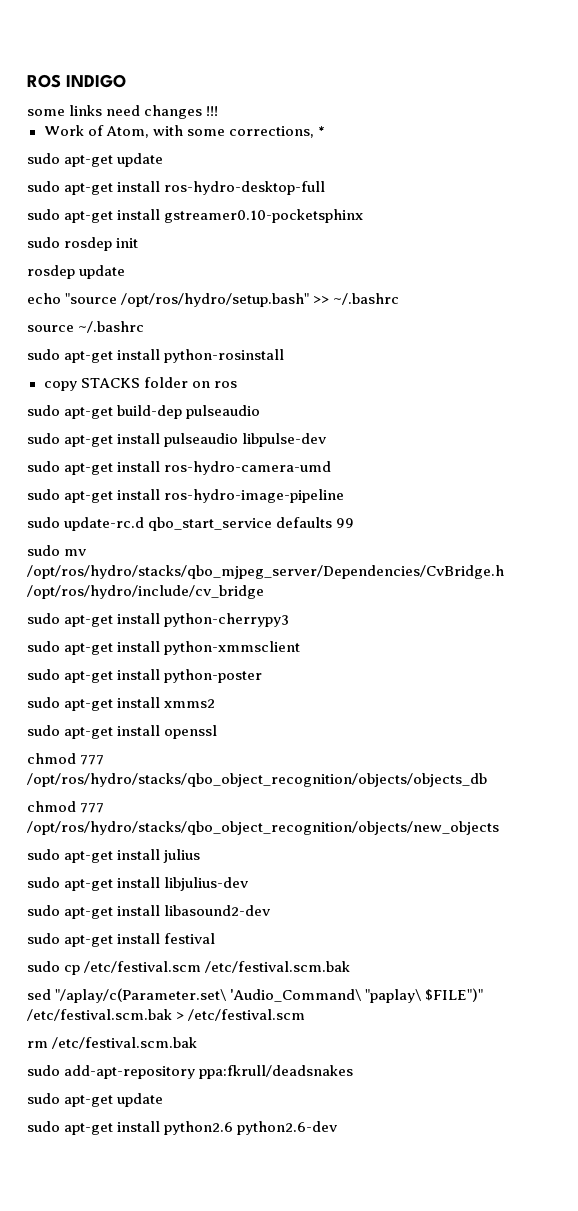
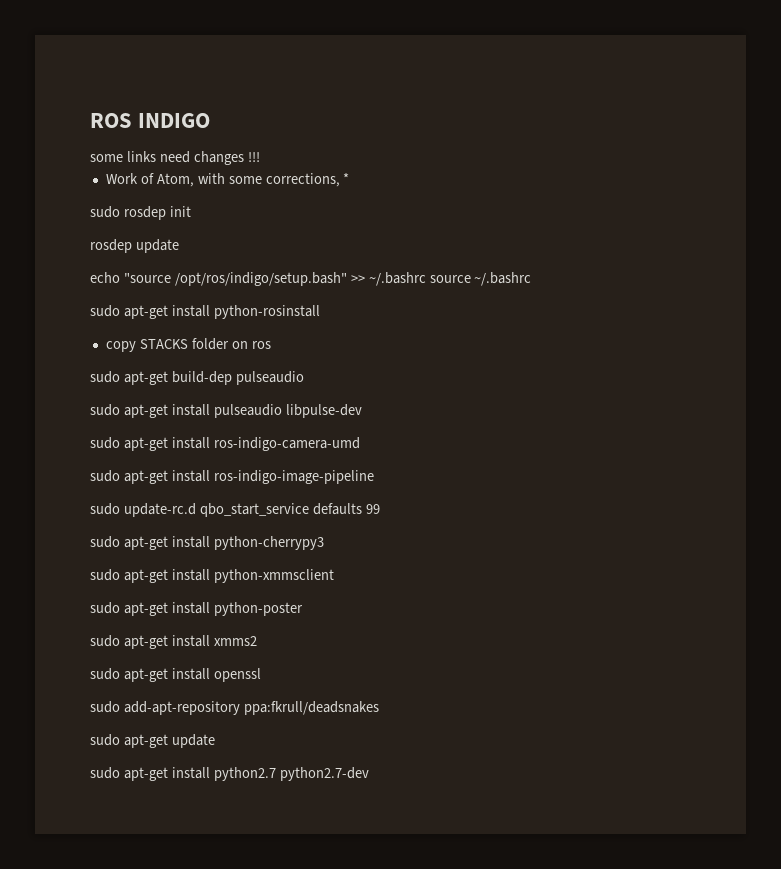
[27,153,164,167] [27,181,326,195] [27,209,364,223] // sudo apt-get update // sudo apt-get install ros-hydro-desktop-full // sudo apt-get install gstreamer0.10-pocketsphinx -> (350, 178) none
[121,293,310,307] /opt/ros/hydro/setup.bash" -> [174,272,347,286] /opt/ros/indigo/setup.bash"
(400, 299) // -> (426, 279) none
[164,461,332,475] [27,489,345,503] ros-hydro-camera-umd // sudo apt-get install ros-hydro-image-pipeline -> [213,437,360,451] [90,470,374,484] ros-indigo-camera-umd // sudo apt-get install ros-indigo-image-pipeline
[27,545,88,556] [27,565,504,579] [27,585,264,599] // sudo mv /opt/ros/hydro/stacks/qbo_mjpeg_server/Dependencies/CvBridge.h /opt/ros/hydro/include/cv_bridge -> (380, 509) none
[27,753,105,765] [27,773,487,787] [27,801,105,813] [27,821,499,835] [27,849,201,863] [27,877,250,891] [27,905,272,919] [27,933,216,947] [27,961,351,975] [27,988,484,1003] [27,1009,306,1021] [27,1037,198,1049] // chmod 777 /opt/ros/hydro/stacks/qbo_object_recognition/objects/objects_db // chmod 777 /opt/ros/hydro/stacks/qbo_object_recognition/objects/new_objects // sudo apt-get install julius // sudo apt-get install libjulius-dev // sudo apt-get install libasound2-dev // sudo apt-get install festival // sudo cp /etc/festival.scm /etc/festival.scm.bak // sed "/aplay/c(Parameter.set\ 'Audio_Command\ "paplay\ $FILE")" /etc/festival.scm.bak > /etc/festival.scm // rm /etc/festival.scm.bak -> (261, 675) none
[164,1121,339,1135] python2.6 python2.6-dev -> [213,767,369,781] python2.7 python2.7-dev

